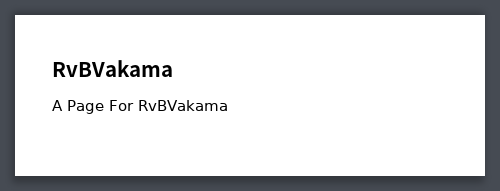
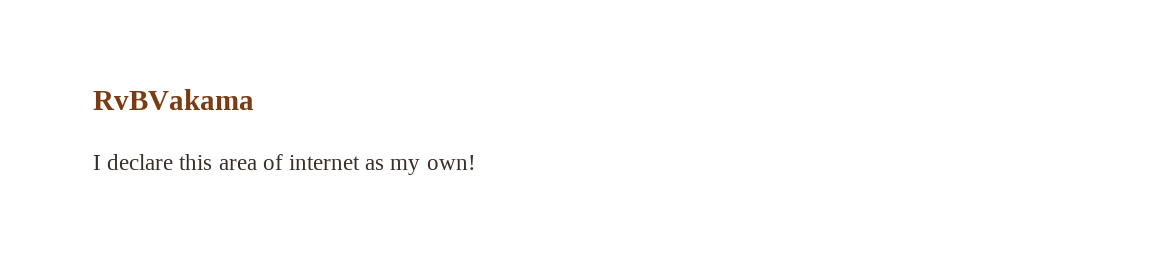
[52,100,228,114] A Page For RvBVakama -> [93,154,476,175] I declare this area of internet as my own!

